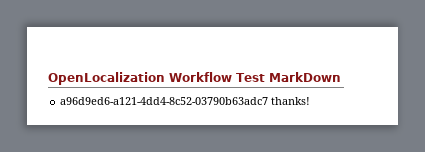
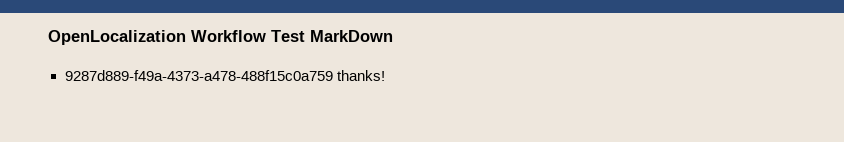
[60,97,269,105] a96d9ed6-a121-4dd4-8c52-03790b63adc7 -> [64,70,333,81] 9287d889-f49a-4373-a478-488f15c0a759

